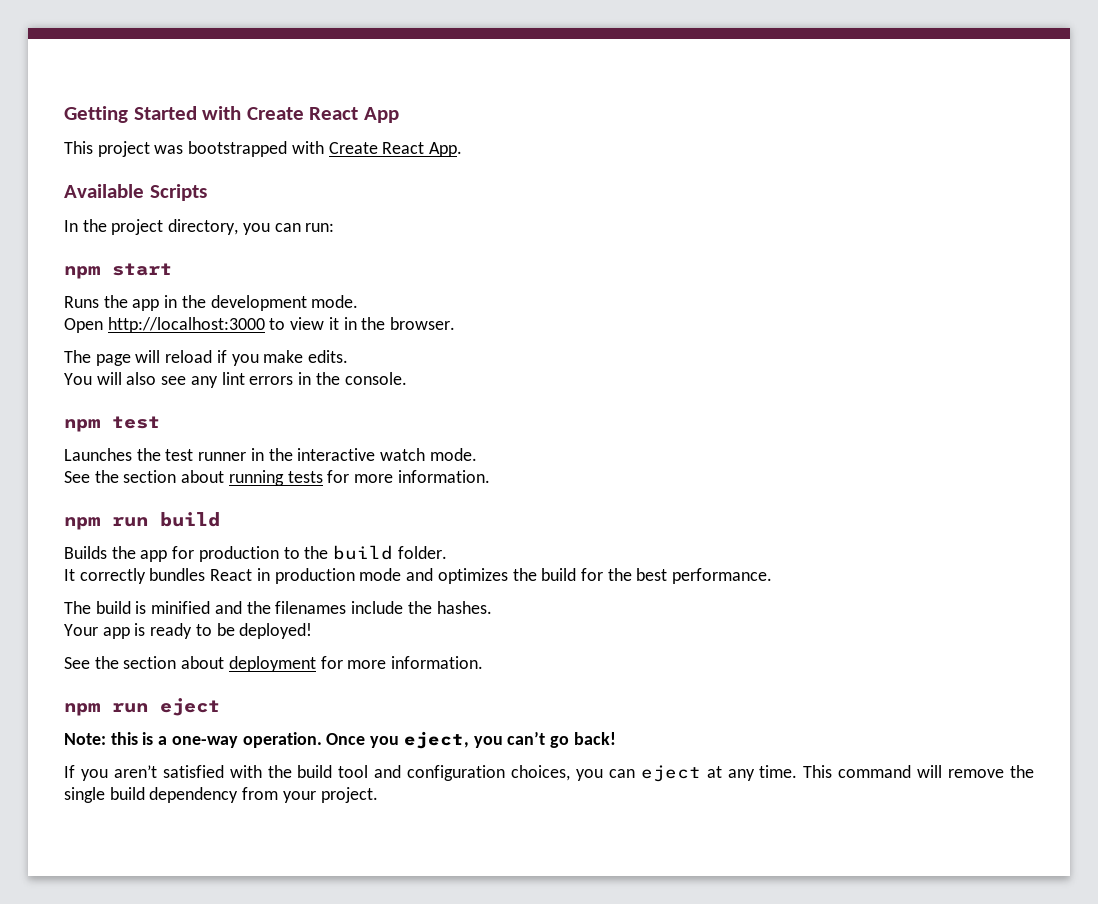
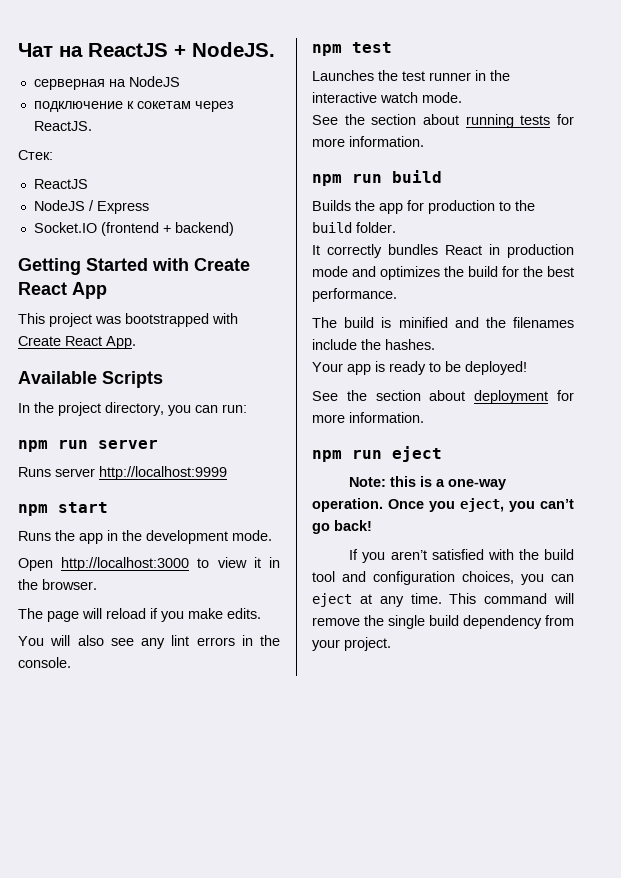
(64, 114) none -> [18,42,275,57] [33,76,180,90] [33,101,234,112] [33,121,92,131] [18,150,53,160] [33,179,88,189] [33,200,149,214] [33,222,234,236] Чат на ReactJS + NodeJS. // серверная на NodeJS // подключение к сокетам через ReactJS. // Стек: // ReactJS // NodeJS / Express // Socket.IO (frontend + backend) //
(335, 227) none -> [18,440,158,452] [18,466,227,480] // npm run server // Runs server http://localhost:9999

